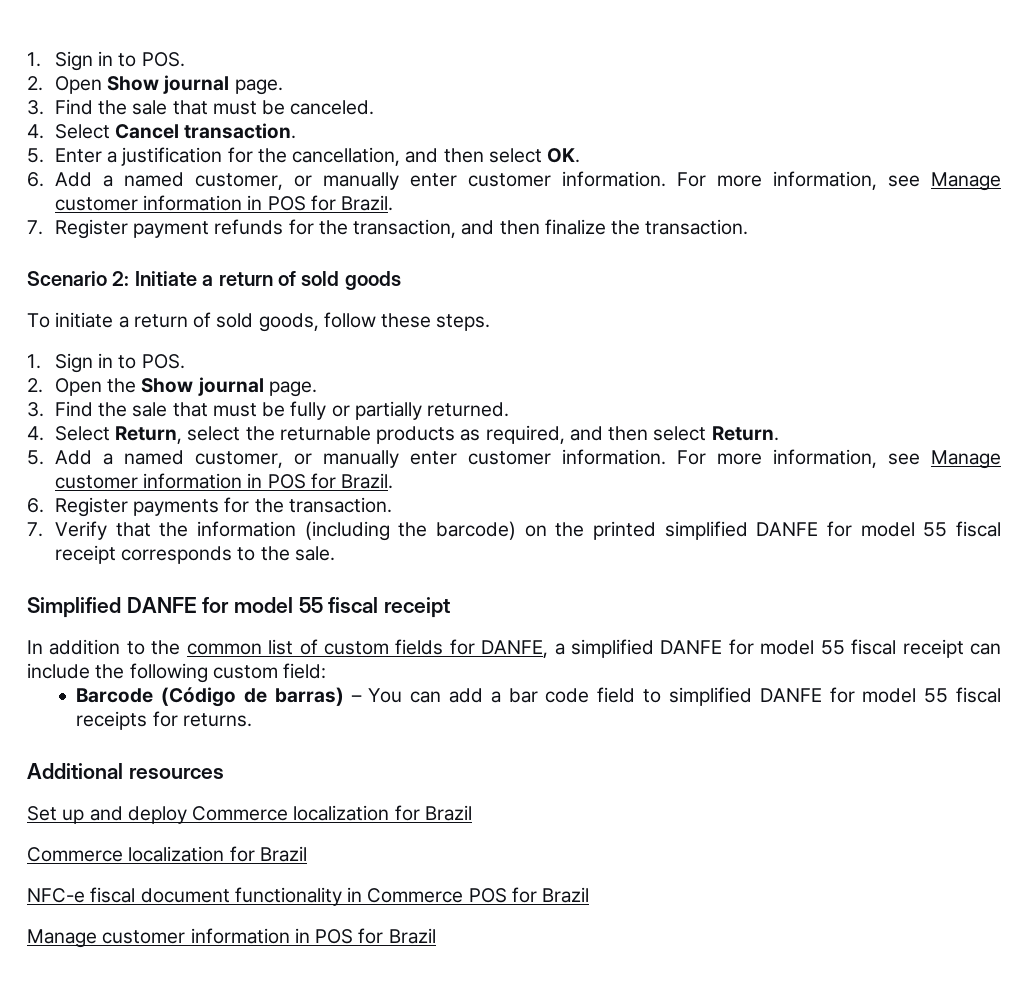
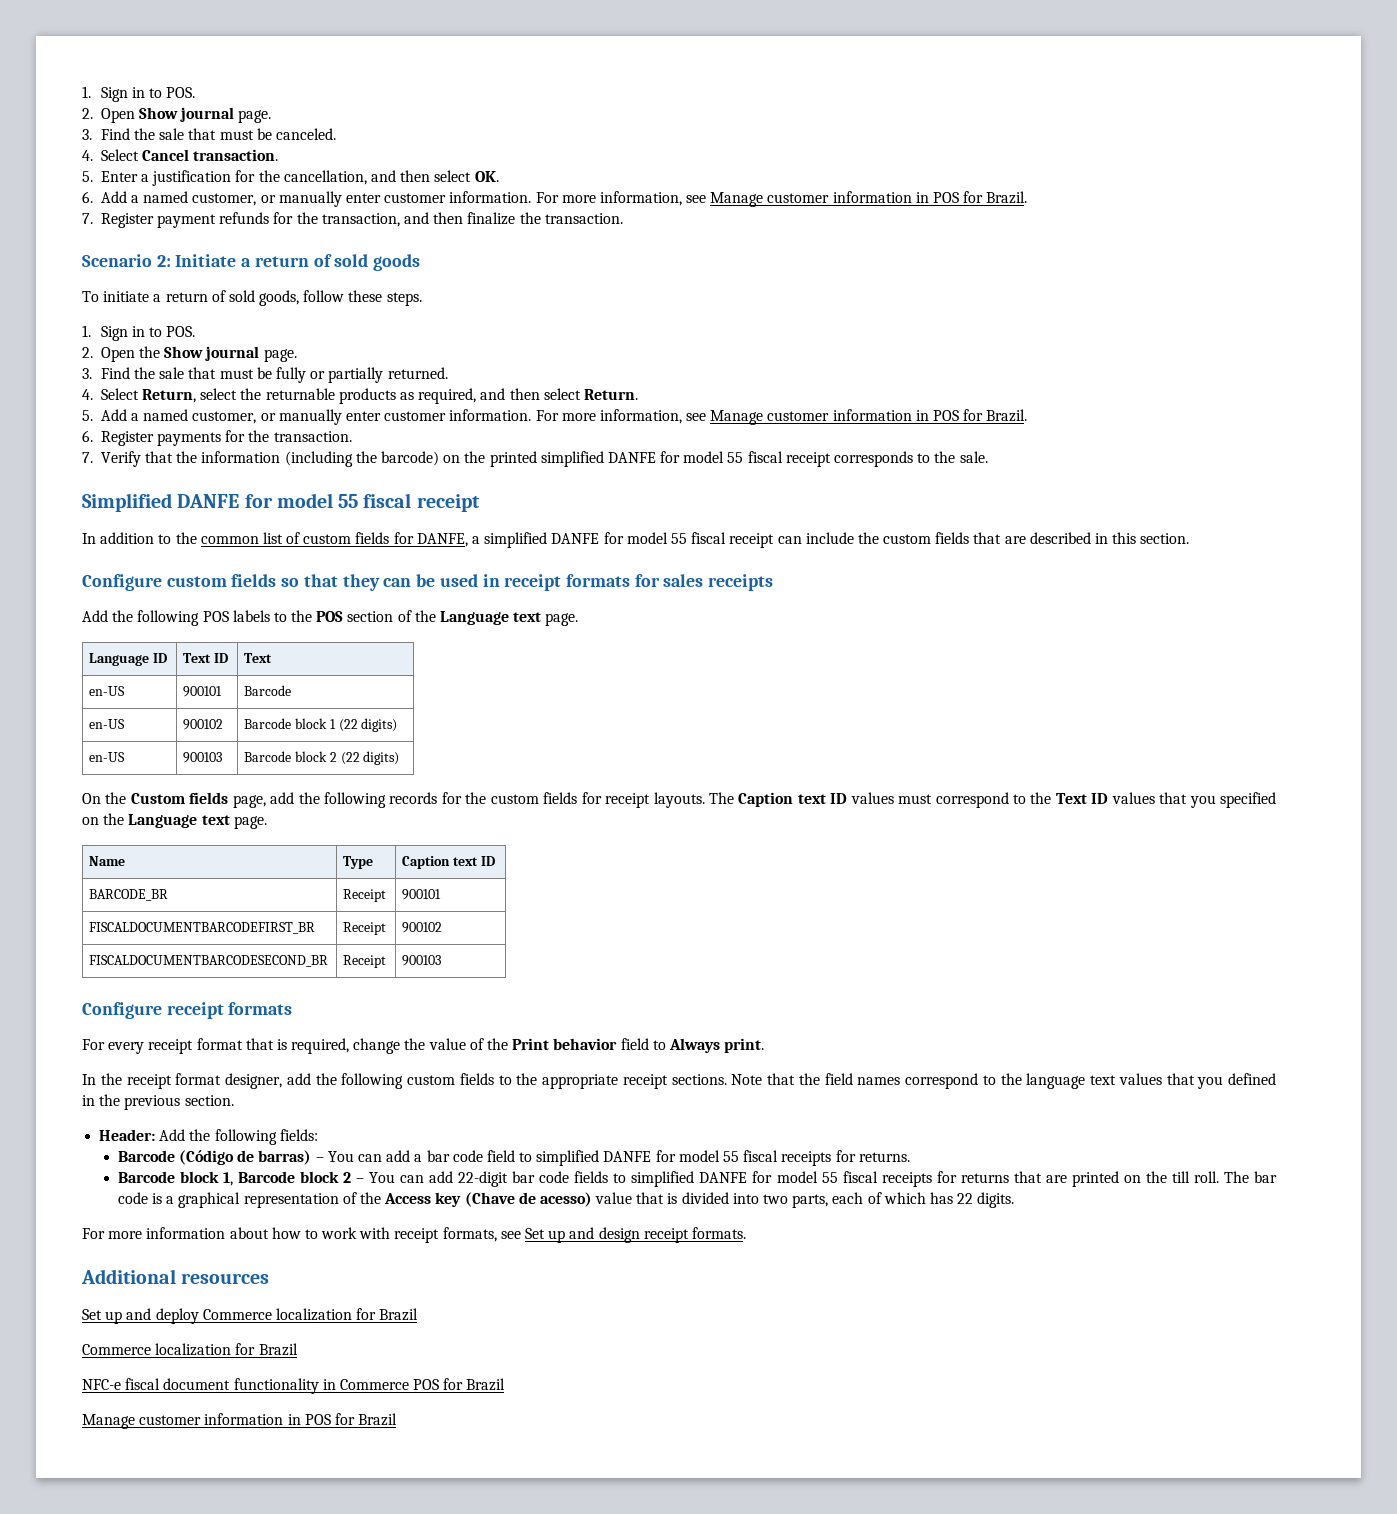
[129,663,327,683] following custom field: -> [883,532,1190,544] [82,574,774,591] [82,610,579,626] [89,653,168,666] [183,653,229,663] [244,653,273,663] [89,686,126,696] [183,686,223,697] [244,685,292,696] [89,719,126,729] [183,719,224,730] [244,718,398,732] [89,752,126,762] [183,752,223,763] [244,751,400,765] [82,792,1276,808] [82,813,267,829] [89,856,126,866] [343,856,374,869] [402,856,495,869] [89,889,169,901] [343,889,387,902] [402,889,442,900] [89,922,316,934] [343,922,387,935] [402,922,443,933] [89,955,329,967] [343,955,387,968] [402,955,442,966] [82,1002,293,1019] [82,1038,765,1054] [82,1073,1276,1089] [82,1094,234,1110] [99,1129,318,1145] custom fields that are described in this section. // Configure custom fields so that they can be used in receipt formats for sales receipts // Add the following POS labels to the POS section of the Language text page. // Language ID | Text ID | Text // en-US | 900101 | Barcode // en-US | 900102 | Barcode block 1 (22 digits) // en-US | 900103 | Barcode block 2 (22 digits) // On the Custom fields page, add the following records for the custom fields for receipt layouts. The Caption text ID values must correspond to the Text ID values that you specified on the Language text page. // Name | Type | Caption text ID // BARCODE_BR | Receipt | 900101 // FISCALDOCUMENTBARCODEFIRST_BR | Receipt | 900102 // FISCALDOCUMENTBARCODESECOND_BR | Receipt | 900103 // Configure receipt formats // For every receipt format that is required, change the value of the Print behavior field to Always print. // In the receipt format designer, add the following custom fields to the appropriate receipt sections. Note that the field names correspond to the language text values that you defined in the previous section. // Header: Add the following fields:
(252, 720) none -> [117,1171,1277,1187] [117,1192,1015,1208] [82,1227,746,1243] // Barcode block 1, Barcode block 2 – You can add 22-digit bar code fields to simplified DANFE for model 55 fiscal receipts for returns that are printed on the till roll. The bar code is a graphical representation of the Access key (Chave de acesso) value that is divided into two parts, each of which has 22 digits. // For more information about how to work with receipt formats, see Set up and design receipt formats.

